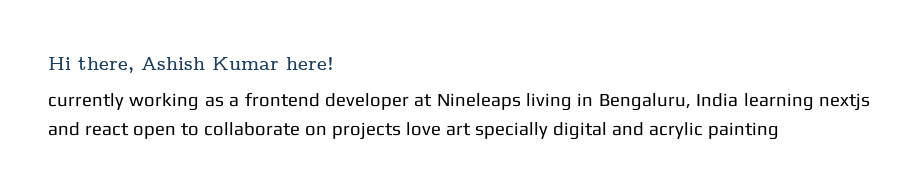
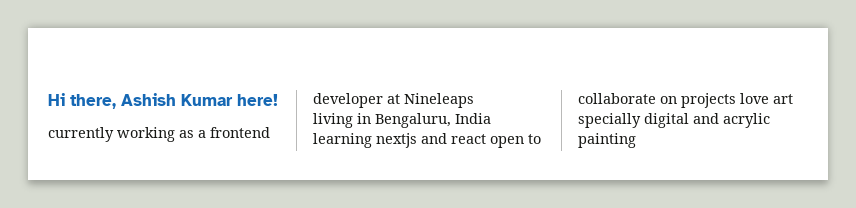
(521, 101) none -> (474, 100) //

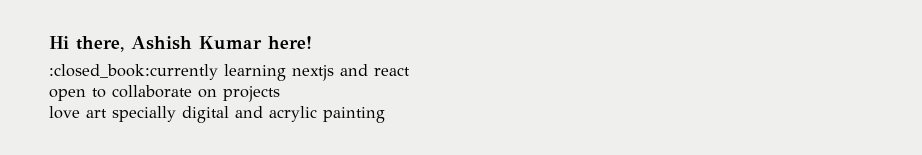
[48,127,270,142] [313,93,474,108] [313,113,491,128] currently working as a frontend developer at Nineleaps // living in Bengaluru, India -> [49,64,218,80] :closed_book:currently
(486, 139) none -> (410, 71) //
(736, 100) none -> (280, 94) //

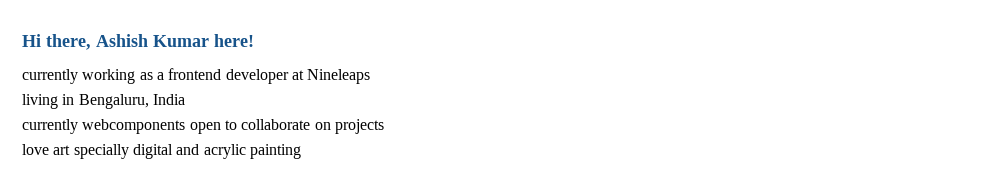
[49,64,410,81] :closed_book:currently learning nextjs and react // -> [22,68,371,84] [22,94,185,109] [22,119,186,134] currently working as a frontend developer at Nineleaps // living in Bengaluru, India // currently webcomponents

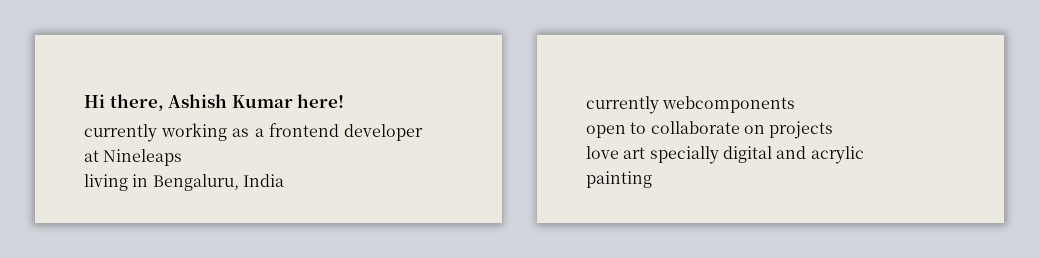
(186, 126) none -> (796, 104) //

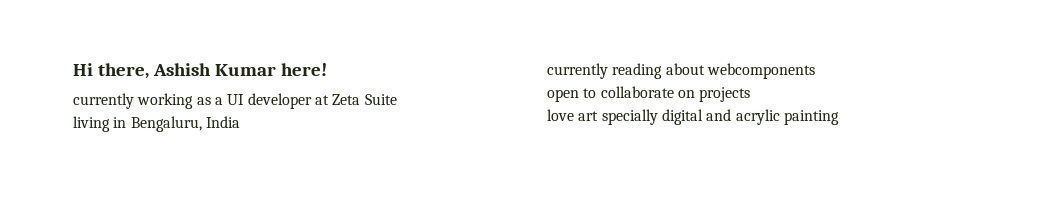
[268,123,339,137] frontend -> [227,94,245,105] UI
[103,149,183,166] Nineleaps -> [332,94,397,105] Zeta Suite
(659, 105) none -> [612,63,705,79] reading about

